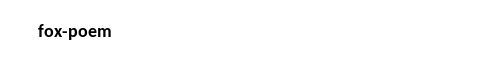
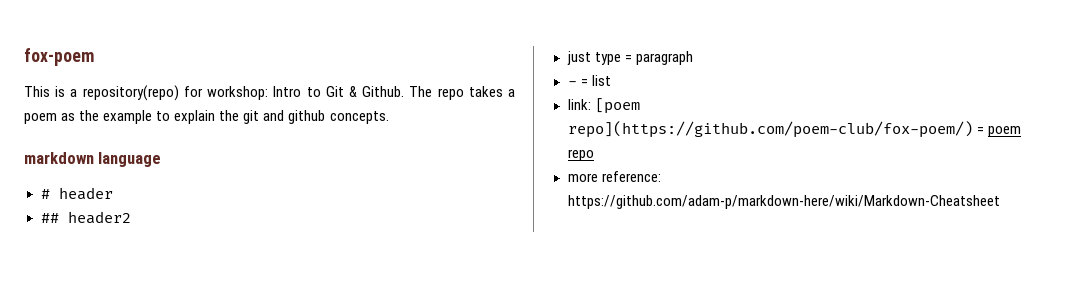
(112, 32) none -> [24,85,516,101] [24,110,389,124] [24,152,162,167] [40,187,113,200] [40,211,131,224] [566,51,693,65] [567,75,611,86] [567,98,640,114] [567,121,1021,138] [567,149,594,161] [567,171,661,182] [567,195,1000,209] // This is a repository(repo) for workshop: Intro to Git & Github. The repo takes a poem as the example to explain the git and github concepts. // markdown language // # header // ## header2 // just type = paragraph // - = list // link: [poem repo](https://github.com/poem-club/fox-poem/) = poem repo // more reference: https://github.com/adam-p/markdown-here/wiki/Markdown-Cheatsheet

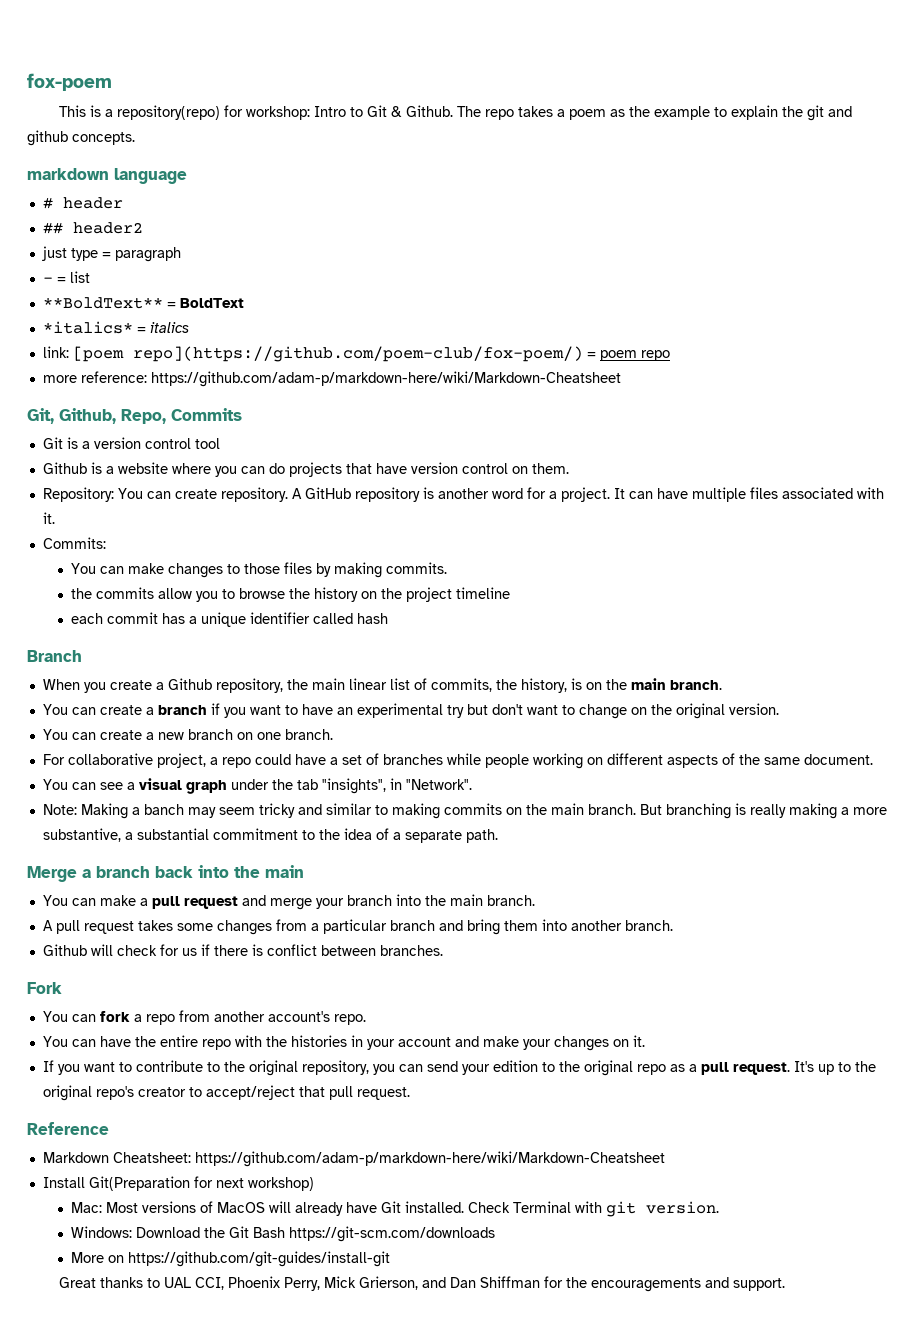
(611, 80) none -> [42,297,244,309] [42,321,189,334] // **BoldText** = BoldText // *italics* = italics
(1000, 202) none -> [27,408,242,424] [42,437,220,449] [42,462,569,477] [42,487,884,502] [42,512,55,524] [42,537,106,549] [71,562,448,578] [71,587,511,602] [71,612,389,627] [27,650,82,662] [42,678,722,693] [42,703,779,719] [42,729,333,740] [42,753,873,769] [42,778,472,794] [42,803,887,819] [42,828,498,843] [27,865,304,882] [42,894,535,910] [42,919,673,935] [42,944,443,956] [27,982,62,994] [42,1010,366,1025] [42,1035,645,1051] [42,1060,876,1076] [42,1085,410,1101] [27,1122,109,1135] [42,1151,665,1167] [42,1176,314,1191] [71,1201,720,1217] [71,1226,496,1242] [71,1251,391,1267] [59,1276,786,1292] // Git, Github, Repo, Commits // Git is a version control tool // Github is a website where you can do projects that have version control on them. // Repository: You can create repository. A GitHub repository is another word for a project. It can have multiple files associated with it. // Commits: // You can make changes to those files by making commits. // the commits allow you to browse the history on the project timeline // each commit has a unique identifier called hash // Branch // When you create a Github repository, the main linear list of commits, the history, is on the main branch. // You can create a branch if you want to have an experimental try but don't want to change on the original version. // You can create a new branch on one branch. // For collaborative project, a repo could have a set of branches while people working on different aspects of the same document. // You can see a visual graph under the tab "insights", in "Network". // Note: Making a banch may seem tricky and similar to making commits on the main branch. But branching is really making a more substantive, a substantial commitment to the idea of a separate path. // Merge a branch back into the main // You can make a pull request and merge your branch into the main branch. // A pull request takes some changes from a particular branch and bring them into another branch. // Github will check for us if there is conflict between branches. // Fork // You can fork a repo from another account's repo. // You can have the entire repo with the histories in your account and make your changes on it. // If you want to contribute to the original repository, you can send your edition to the original repo as a pull request. It's up to the original repo's creator to accept/reject that pull request. // Reference // Markdown Cheatsheet: https://github.com/adam-p/markdown-here/wiki/Markdown-Cheatsheet // Install Git(Preparation for next workshop) // Mac: Most versions of MacOS will already have Git installed. Check Terminal with git version. // Windows: Download the Git Bash https://git-scm.com/downloads // More on https://github.com/git-guides/install-git // Great thanks to UAL CCI, Phoenix Perry, Mick Grierson, and Dan Shiffman for the encouragements and support.

